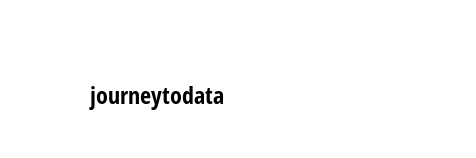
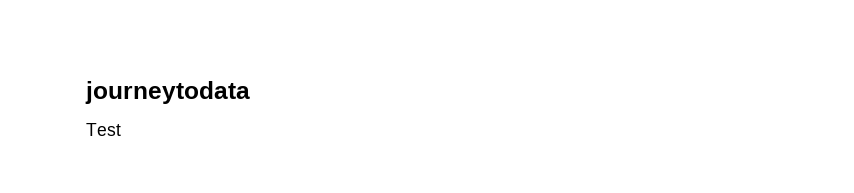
(224, 98) none -> [86,123,121,136] // Test

